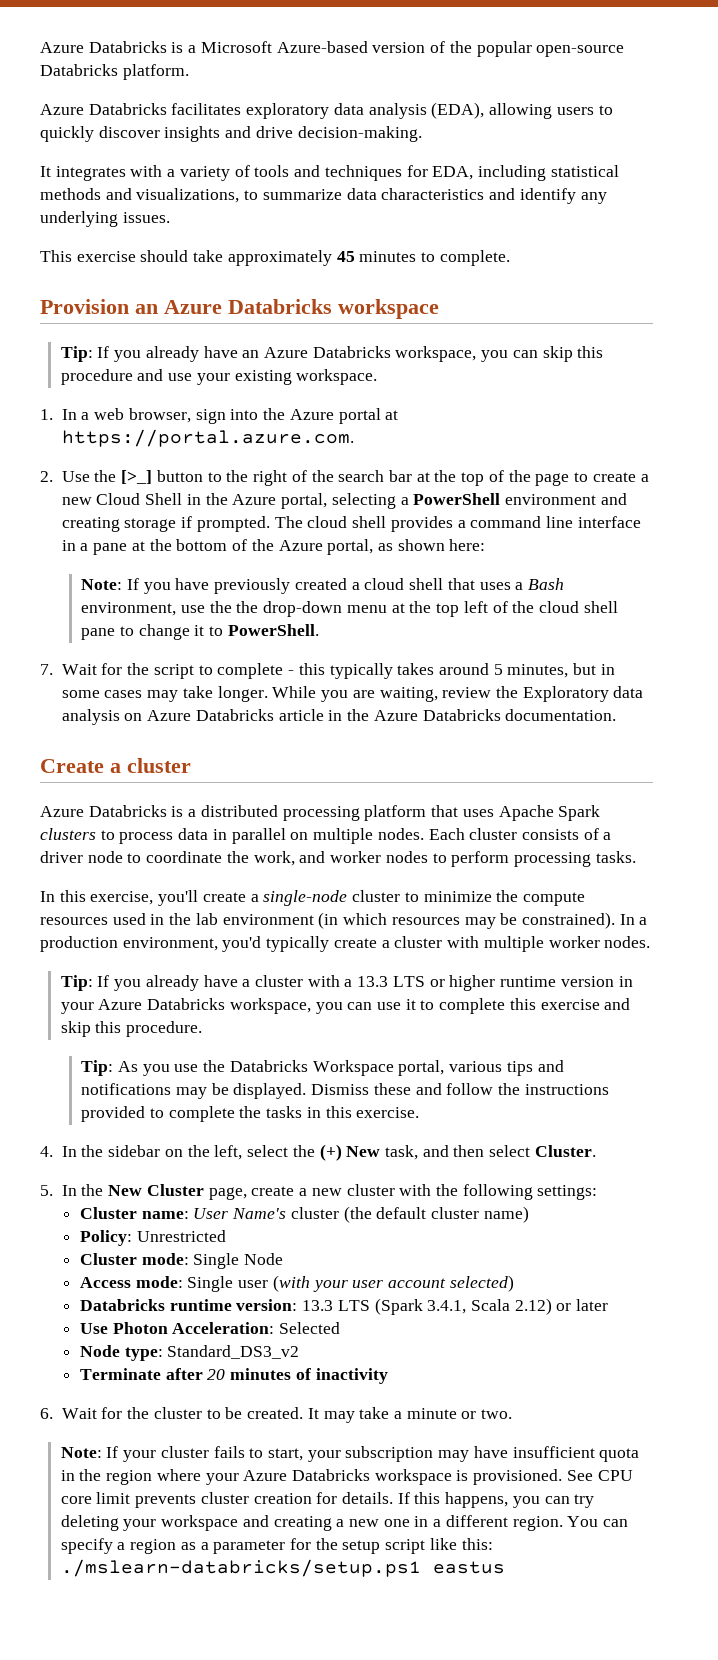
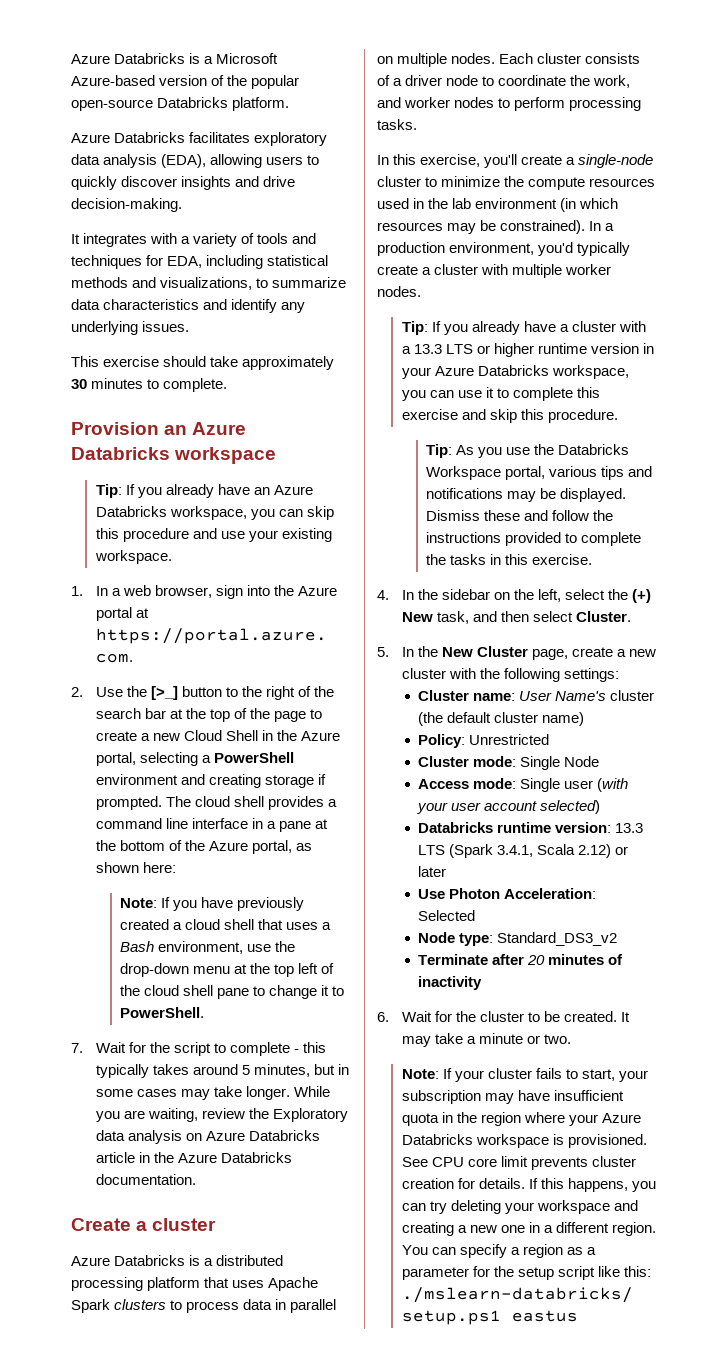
[336,251,355,262] 45 -> [71,379,87,389] 30
[236,601,259,613] the -> (296, 946) none

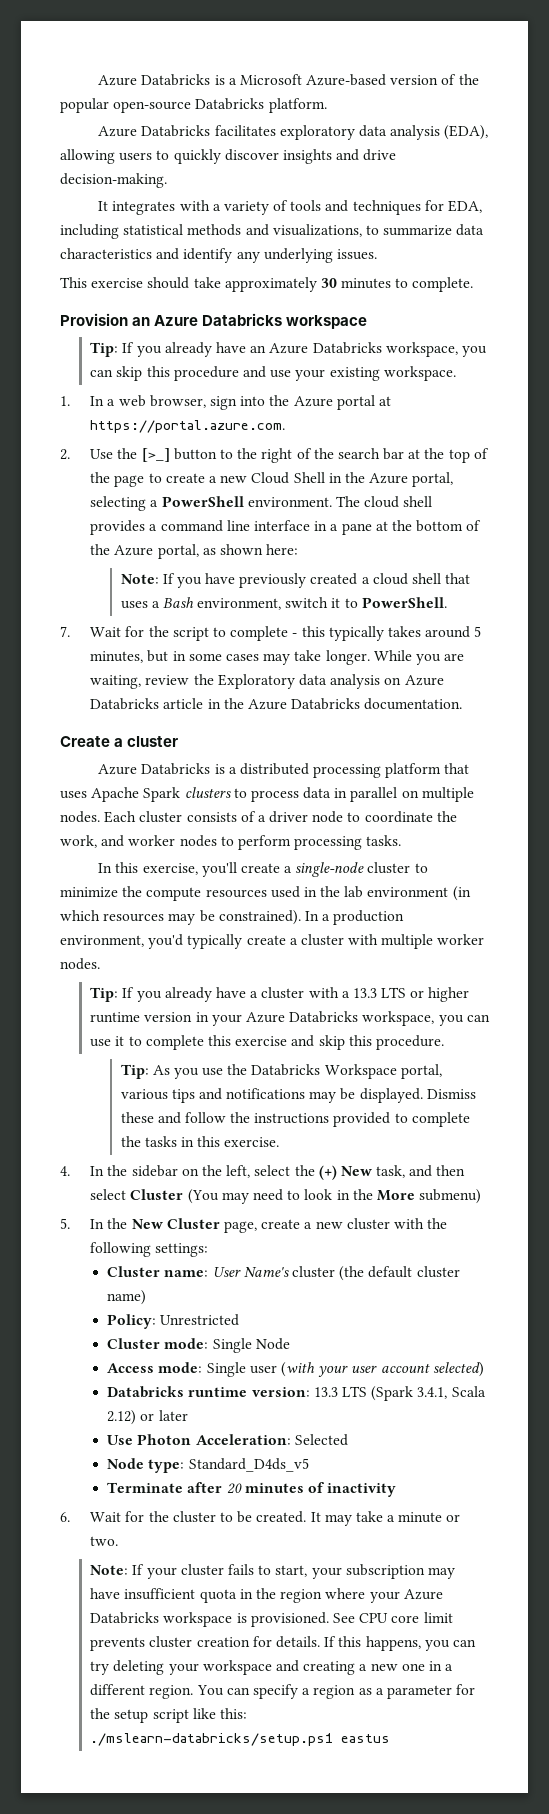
[95,774,326,788] [95,796,162,810] environment and creating storage if prompted. -> [247,497,332,507] environment.
[247,941,296,952] [120,963,335,977] [120,985,318,999] use the drop-down menu at the top left of the cloud shell pane to change -> [285,597,329,608] switch
[575,611,631,622] Cluster. -> [130,1189,482,1204] Cluster (You may need to look in the More submenu)
[497,932,618,946] Standard_DS3_v2 -> [188,1458,309,1472] Standard_D4ds_v5

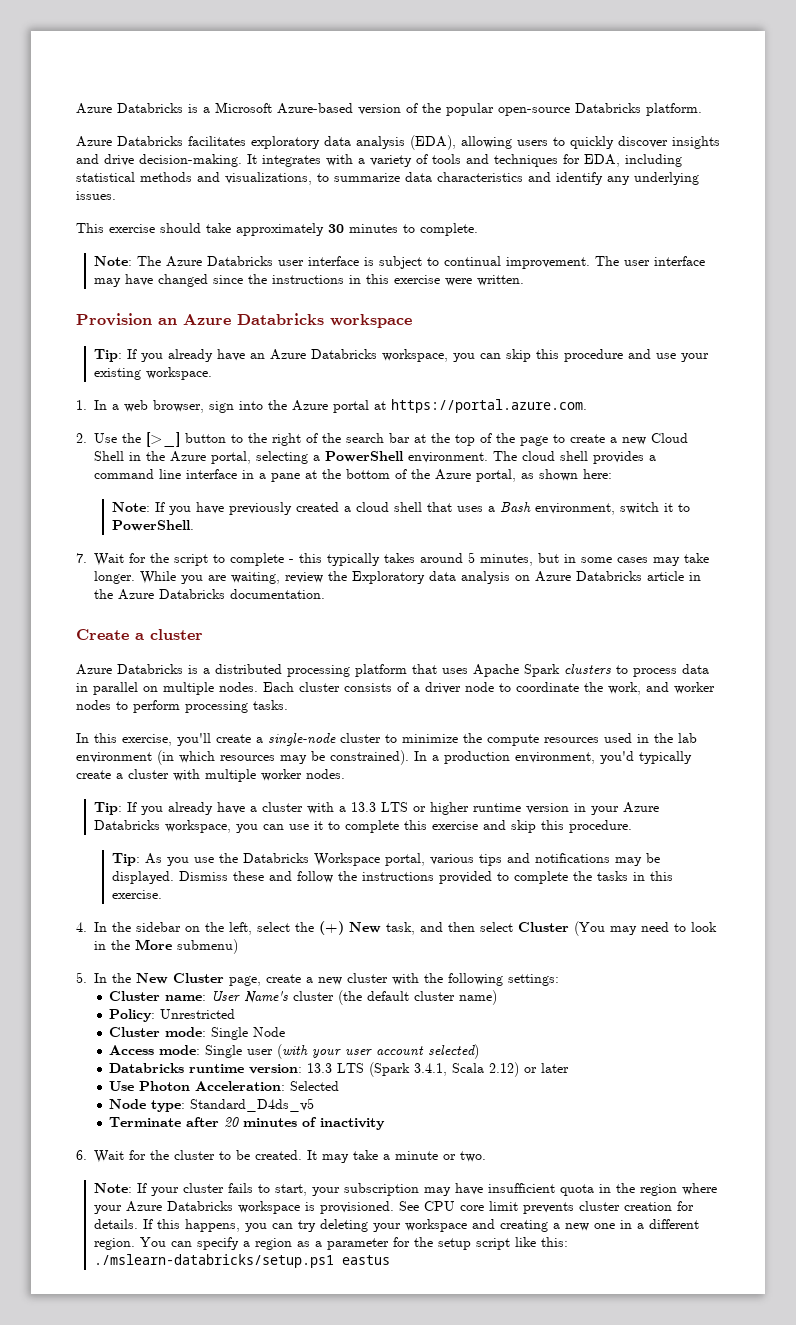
(167, 180) // -> (242, 160) none
(474, 284) none -> [93,256,705,269] [93,274,524,287] // Note: The Azure Databricks user interface is subject to continual improvement. The user interface may have changed since the instructions in this exercise were written.

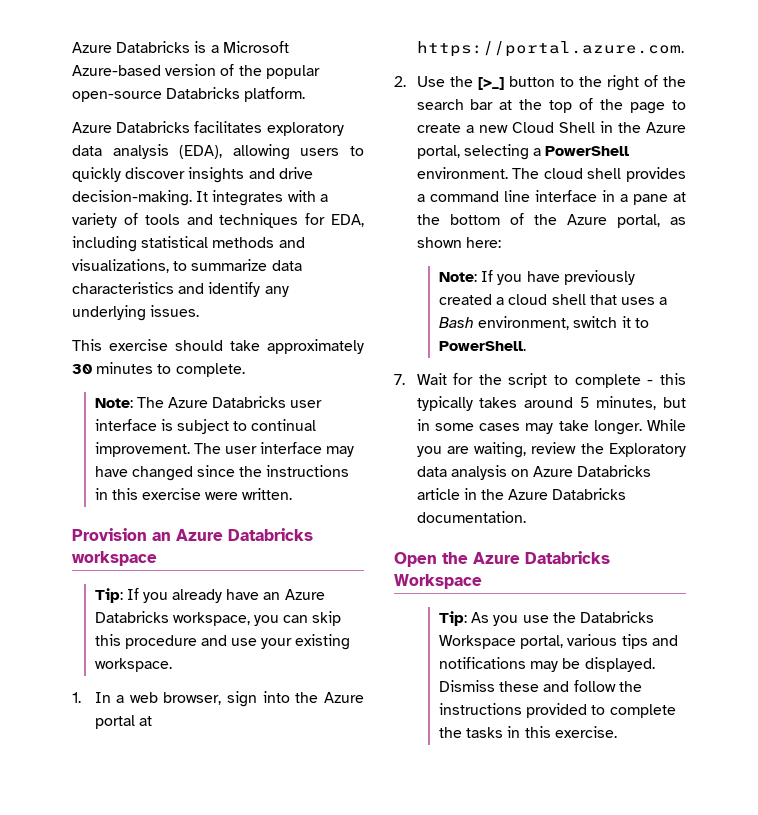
[76,629,203,640] [76,664,709,677] [76,682,715,695] [76,700,288,713] [76,733,697,746] [76,750,692,765] [76,769,345,782] [93,802,659,815] [93,820,632,833] Create a cluster // Azure Databricks is a distributed processing platform that uses Apache Spark clusters to process data in parallel on multiple nodes. Each cluster consists of a driver node to coordinate the work, and worker nodes to perform processing tasks. // In this exercise, you'll create a single-node cluster to minimize the compute resources used in the lab environment (in which resources may be constrained). In a production environment, you'd typically create a cluster with multiple worker nodes. // Tip: If you already have a cluster with a 13.3 LTS or higher runtime version in your Azure Databricks workspace, you can use it to complete this exercise and skip this procedure. -> [394,551,610,567] [394,574,482,589] Open the Azure Databricks Workspace
[76,921,717,936] [94,939,238,954] [76,972,559,986] [109,990,498,1005] [109,1009,236,1022] [109,1027,286,1040] [109,1044,480,1059] [109,1062,570,1077] [109,1081,340,1091] [109,1098,315,1112] [109,1117,386,1130] [76,1150,486,1163] [93,1183,717,1196] [93,1201,694,1214] [93,1219,699,1232] [93,1237,568,1250] [93,1254,390,1268] // 4. In the sidebar on the left, select the (+) New task, and then select Cluster (You may need to look in the More submenu) // 5. In the New Cluster page, create a new cluster with the following settings: // Cluster name: User Name's cluster (the default cluster name) // Policy: Unrestricted // Cluster mode: Single Node // Access mode: Single user (with your user account selected) // Databricks runtime version: 13.3 LTS (Spark 3.4.1, Scala 2.12) or later // Use Photon Acceleration: Selected // Node type: Standard_D4ds_v5 // Terminate after 20 minutes of inactivity // 6. Wait for the cluster to be created. It may take a minute or two. // Note: If your cluster fails to start, your subscription may have insufficient quota in the region where your Azure Databricks workspace is provisioned. See CPU core limit prevents cluster creation for details. If this happens, you can try deleting your workspace and creating a new one in a different region. You can specify a region as a parameter for the setup script like this: ./mslearn-databricks/setup.ps1 eastus -> (617, 732) none

